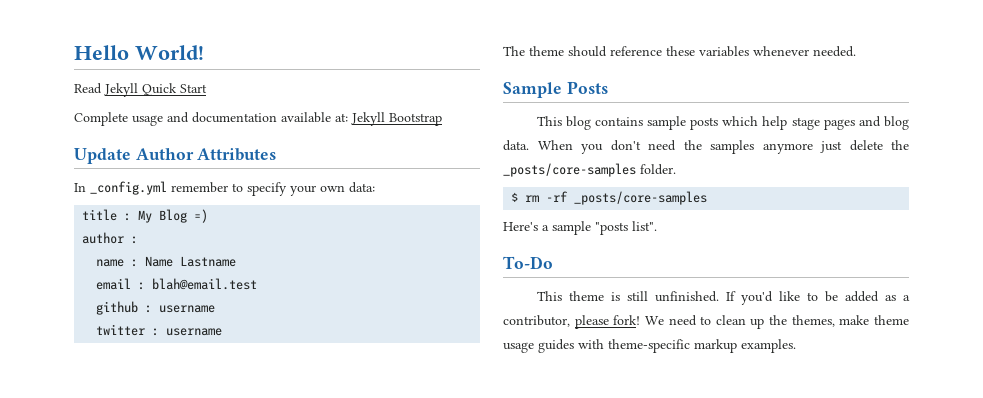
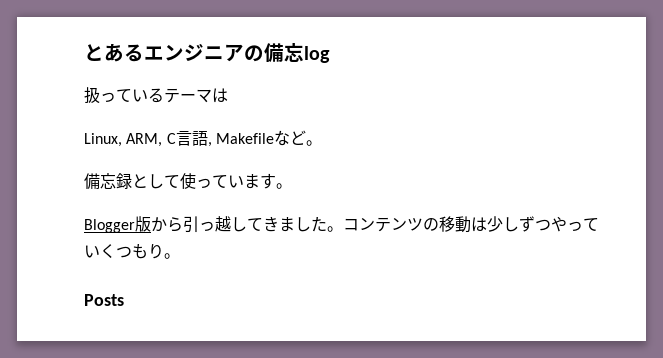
[74,45,204,60] [74,83,207,97] [74,112,442,126] [74,148,277,164] [74,181,375,196] [82,209,209,223] [82,232,139,244] [96,256,237,267] [96,278,258,290] [96,301,216,315] [96,324,223,336] [503,46,856,57] [503,81,608,98] [536,116,909,130] [503,140,909,154] [503,163,676,177] [511,191,708,205] [503,221,657,235] [503,256,553,269] [536,291,910,305] [503,315,909,329] [503,339,796,353] Hello World! // Read Jekyll Quick Start // Complete usage and documentation available at: Jekyll Bootstrap // Update Author Attributes // In _config.yml remember to specify your own data: // title : My Blog =) // author : // name : Name Lastname // email : blah@email.test // github : username // twitter : username // The theme should reference these variables whenever needed. // Sample Posts // This blog contains sample posts which help stage pages and blog data. When you don't need the samples anymore just delete the _posts/core-samples folder. // $ rm -rf _posts/core-samples // Here's a sample "posts list". // To-Do // This theme is still unfinished. If you'd like to be added as a contributor, please fork! We need to clean up the themes, make theme usage guides with theme-specific markup examples. -> [84,43,330,63] [84,87,228,104] [84,130,322,147] [84,173,292,189] [84,216,599,233] [84,243,180,259] [84,294,124,306] とあるエンジニアの備忘log // 扱っているテーマは // Linux, ARM, C言語, Makefileなど。 // 備忘録として使っています。 // Blogger版から引っ越してきました。コンテンツの移動は少しずつやっていくつもり。 // Posts

